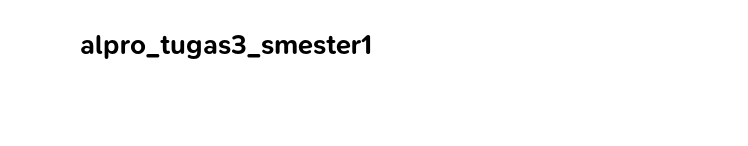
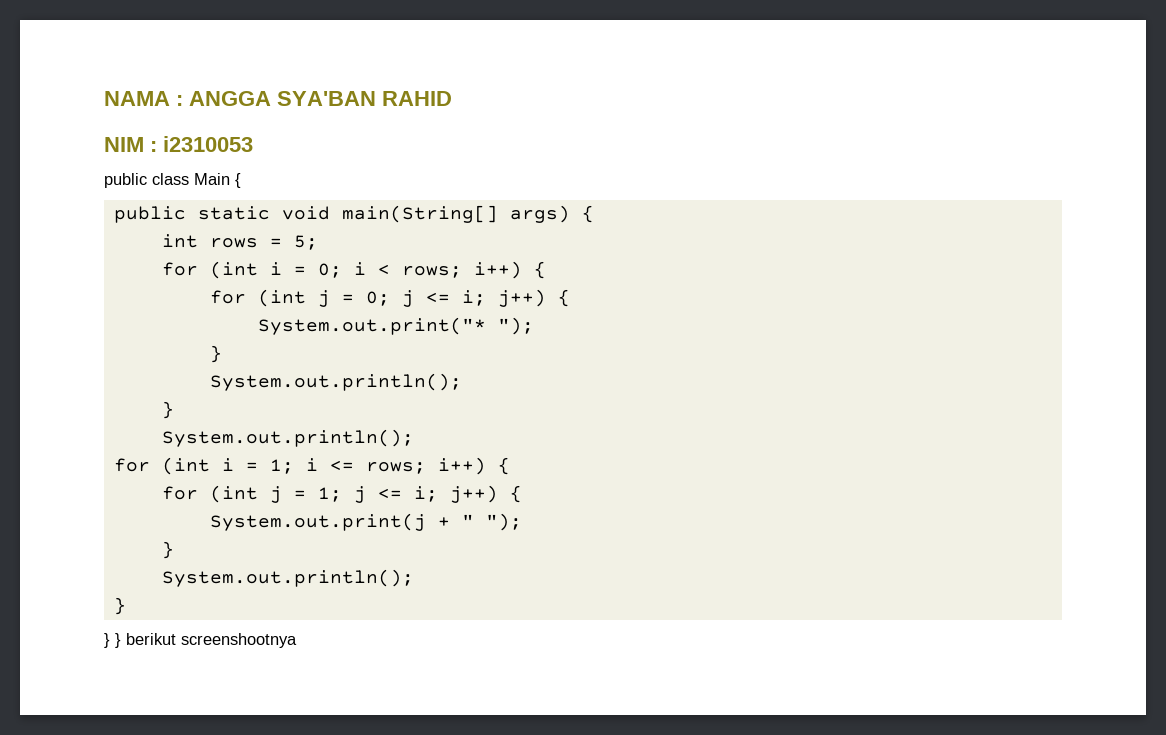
[80,35,372,59] alpro_tugas3_smester1 -> [104,91,452,106] [104,136,253,152] [104,173,241,188] [113,205,594,223] [161,234,318,250] [161,261,546,279] [209,289,570,307] [257,317,534,335] [209,345,222,363] [209,373,462,391] [161,401,174,419] [161,429,414,447] [113,457,510,475] [161,485,522,503] [209,513,522,531] [161,541,174,559] [161,569,414,587] [113,597,126,615] [104,633,297,648] NAMA : ANGGA SYA'BAN RAHID // NIM : i2310053 // public class Main { // public static void main(String[] args) { // int rows = 5; // for (int i = 0; i < rows; i++) { // for (int j = 0; j <= i; j++) { // System.out.print("* "); // } // System.out.println(); // } // System.out.println(); // for (int i = 1; i <= rows; i++) { // for (int j = 1; j <= i; j++) { // System.out.print(j + " "); // } // System.out.println(); // } // } } berikut screenshootnya

